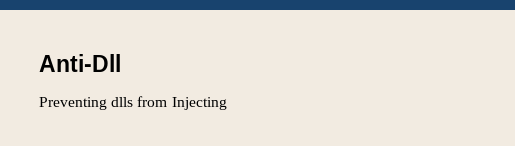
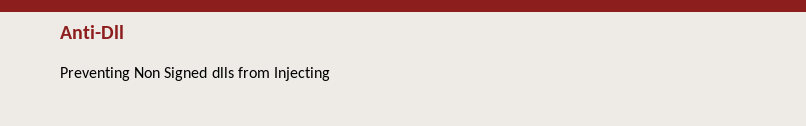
(107, 103) none -> [134,67,208,81] Non Signed

